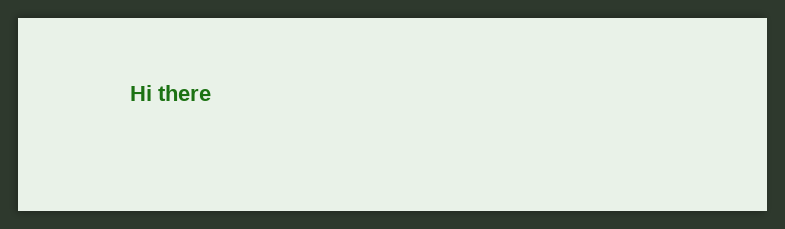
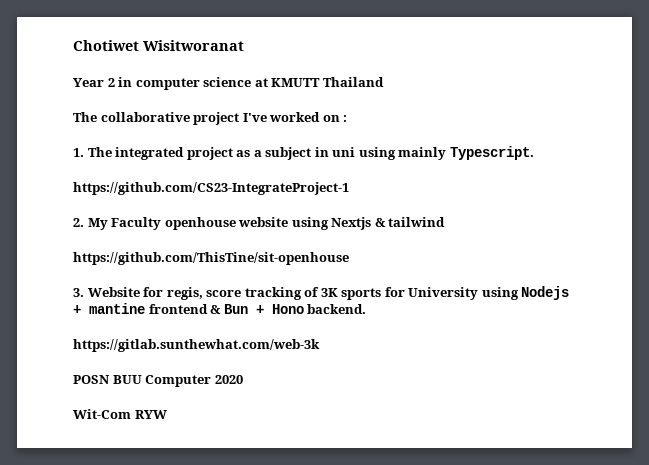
[130,85,211,101] Hi there -> [73,40,244,51] [73,77,384,90] [73,112,348,125] [73,146,534,160] [73,182,349,195] [73,217,446,230] [73,252,349,265] [73,286,570,300] [73,303,367,314] [73,339,320,352] [73,375,243,387] [73,409,167,419] Chotiwet Wisitworanat // Year 2 in computer science at KMUTT Thailand // The collaborative project I've worked on : // 1. The integrated project as a subject in uni using mainly Typescript. // https://github.com/CS23-IntegrateProject-1 // 2. My Faculty openhouse website using Nextjs & tailwind // https://github.com/ThisTine/sit-openhouse // 3. Website for regis, score tracking of 3K sports for University using Nodejs + mantine frontend & Bun + Hono backend. // https://gitlab.sunthewhat.com/web-3k // POSN BUU Computer 2020 // Wit-Com RYW

